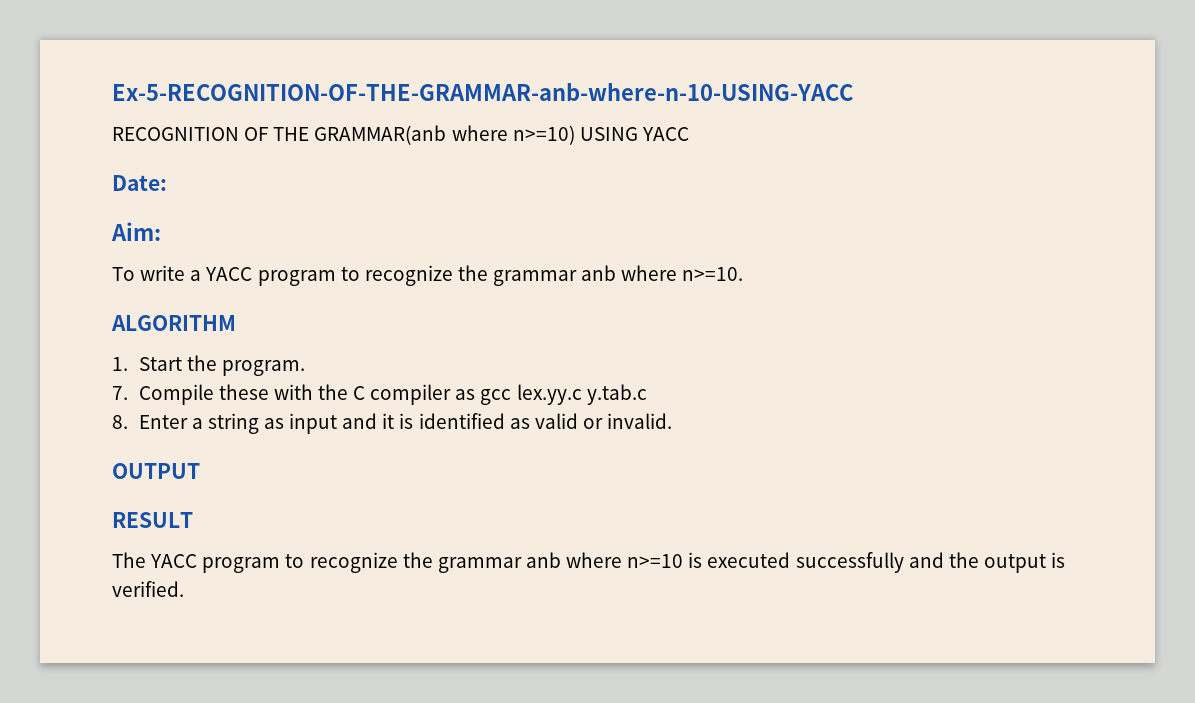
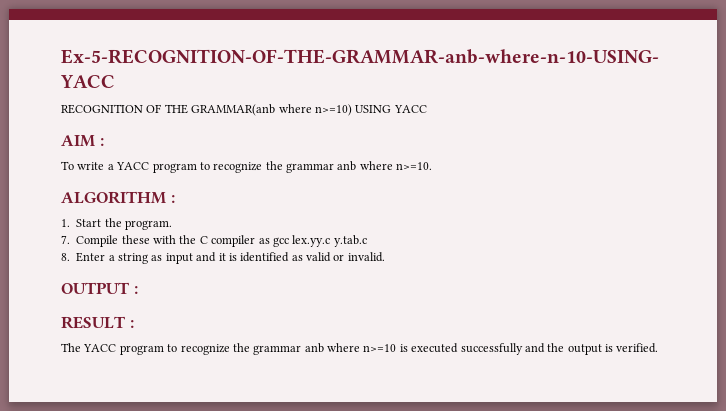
[112,175,167,191] [111,222,161,241] Date: // Aim: -> [61,135,104,147] AIM :
(236, 323) none -> [170,195,175,203] :
(200, 471) none -> [133,286,138,294] :
(193, 520) none -> [129,320,134,328] :

